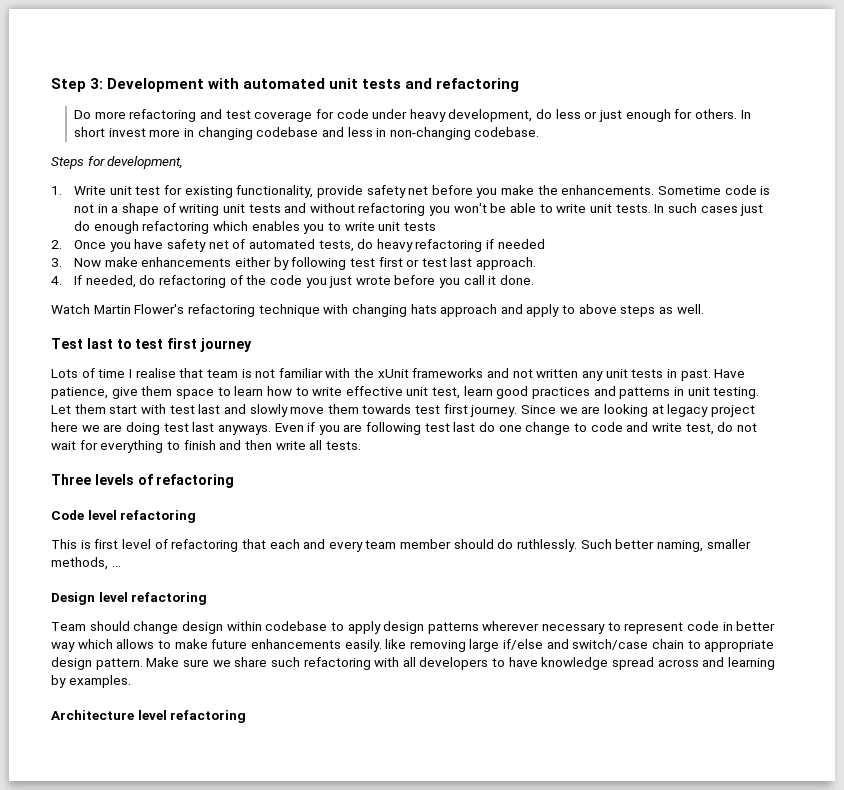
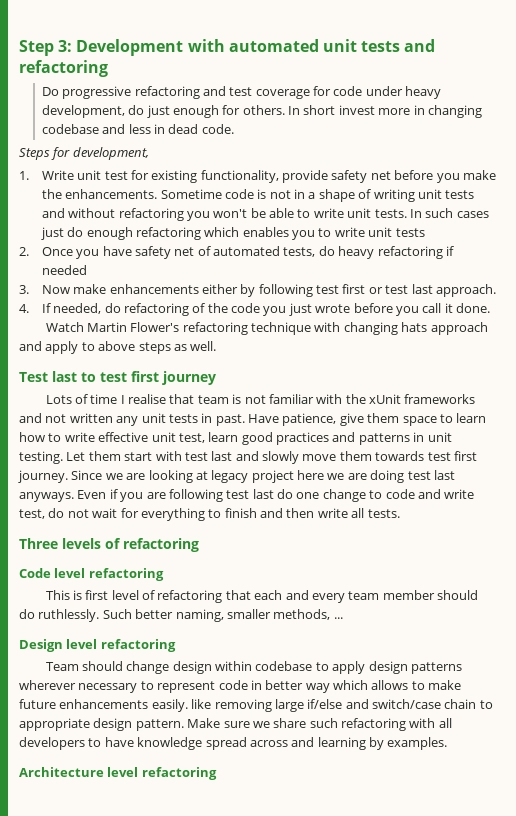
[94,111,126,119] more -> [62,86,132,99] progressive
[555,109,598,119] less or -> (145, 110) none
[389,127,540,140] non-changing codebase. -> [168,124,234,134] dead code.

